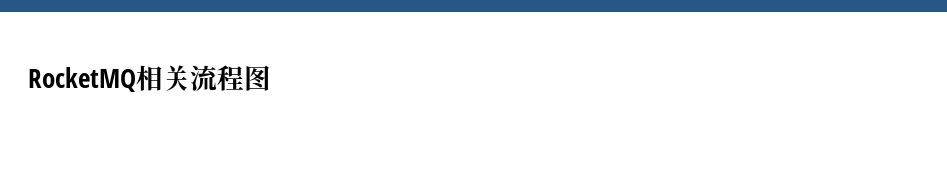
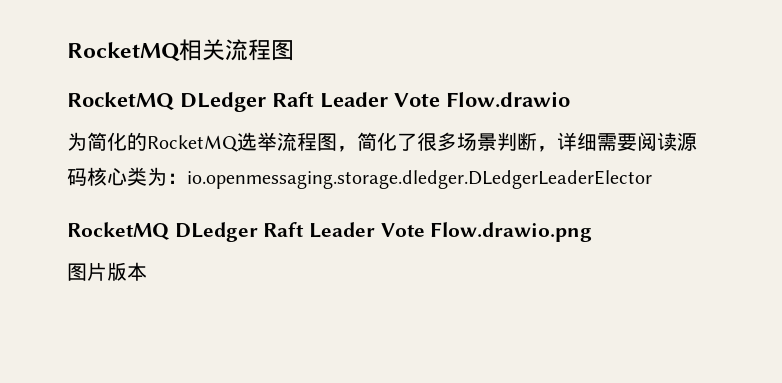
(271, 78) none -> [67,91,570,112] [67,132,697,152] [67,167,652,189] [67,222,593,242] [67,262,147,281] // RocketMQ DLedger Raft Leader Vote Flow.drawio // 为简化的RocketMQ选举流程图，简化了很多场景判断，详细需要阅读源码核心类为：io.openmessaging.storage.dledger.DLedgerLeaderElector // RocketMQ DLedger Raft Leader Vote Flow.drawio.png // 图片版本

